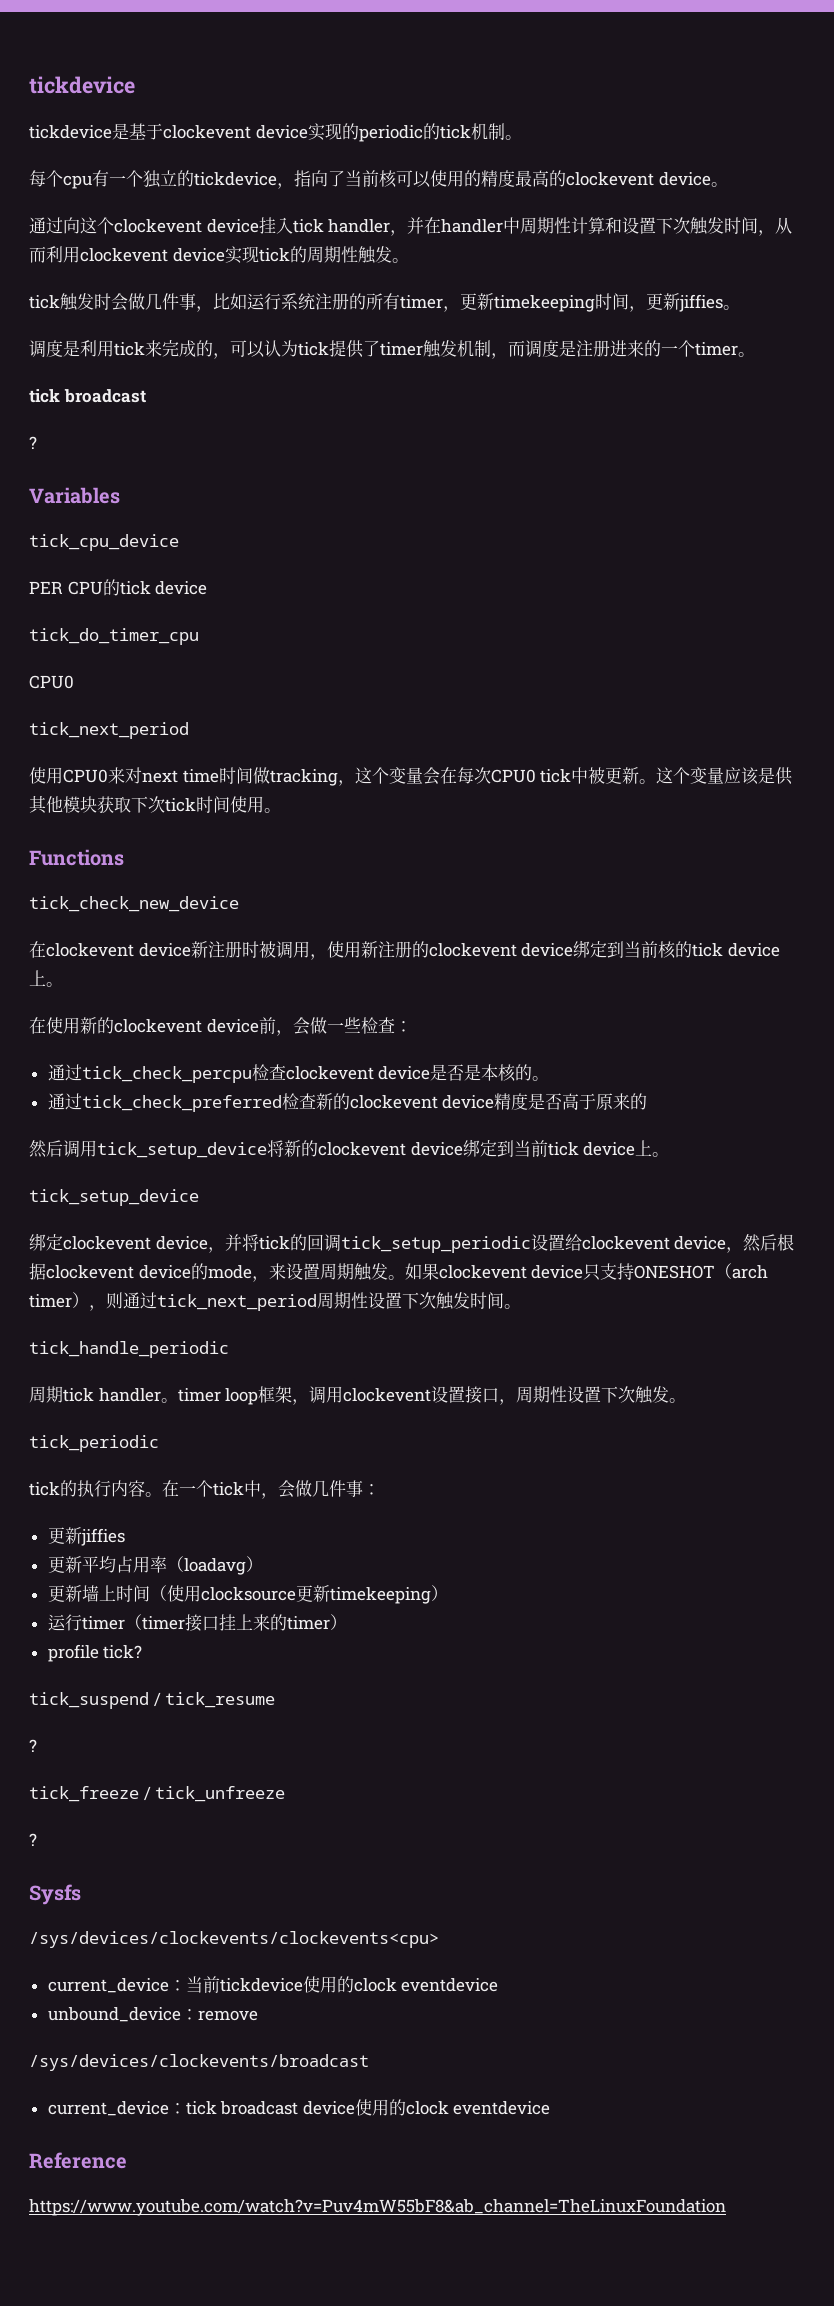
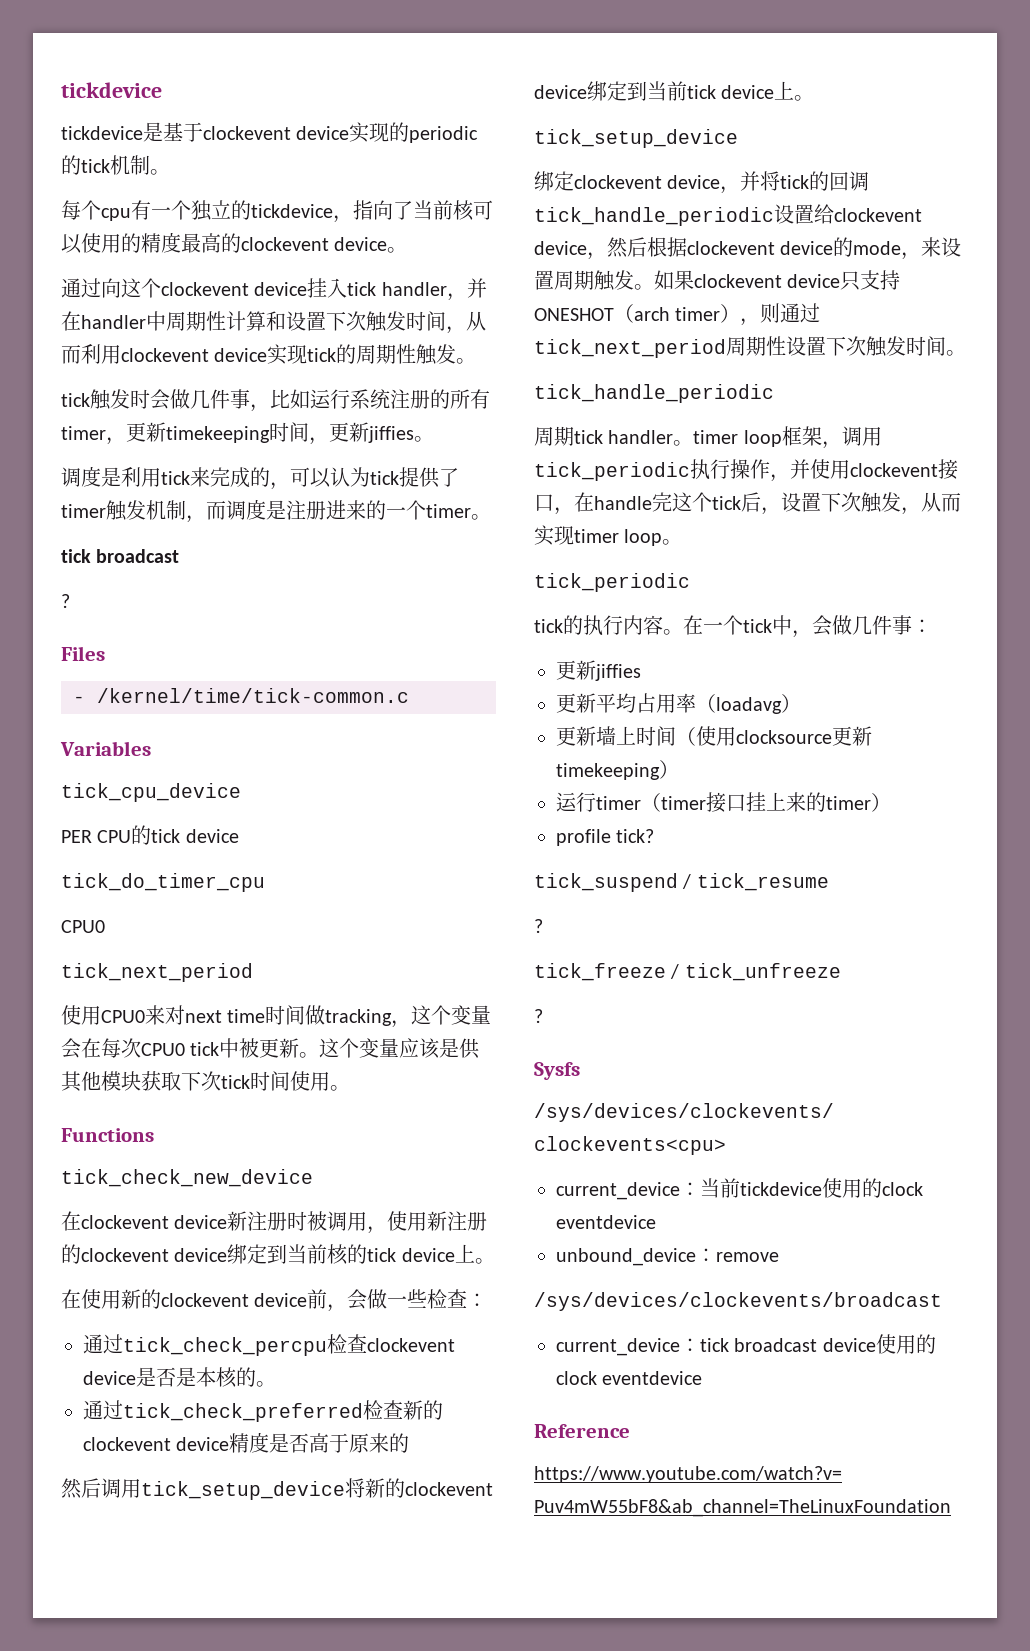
(37, 442) none -> [61,646,105,661] [73,688,409,703] // Files // - /kernel/time/tick-common.c
[340,1236,531,1253] tick_setup_periodic -> [534,207,774,226] tick_handle_periodic
[343,1386,670,1405] clockevent设置接口，周期性设置下次触发 -> [534,459,958,482] [534,492,961,515] [534,525,663,546] tick_periodic执行操作，并使用clockevent接口，在handle完这个tick后，设置下次触发，从而实现timer loop

